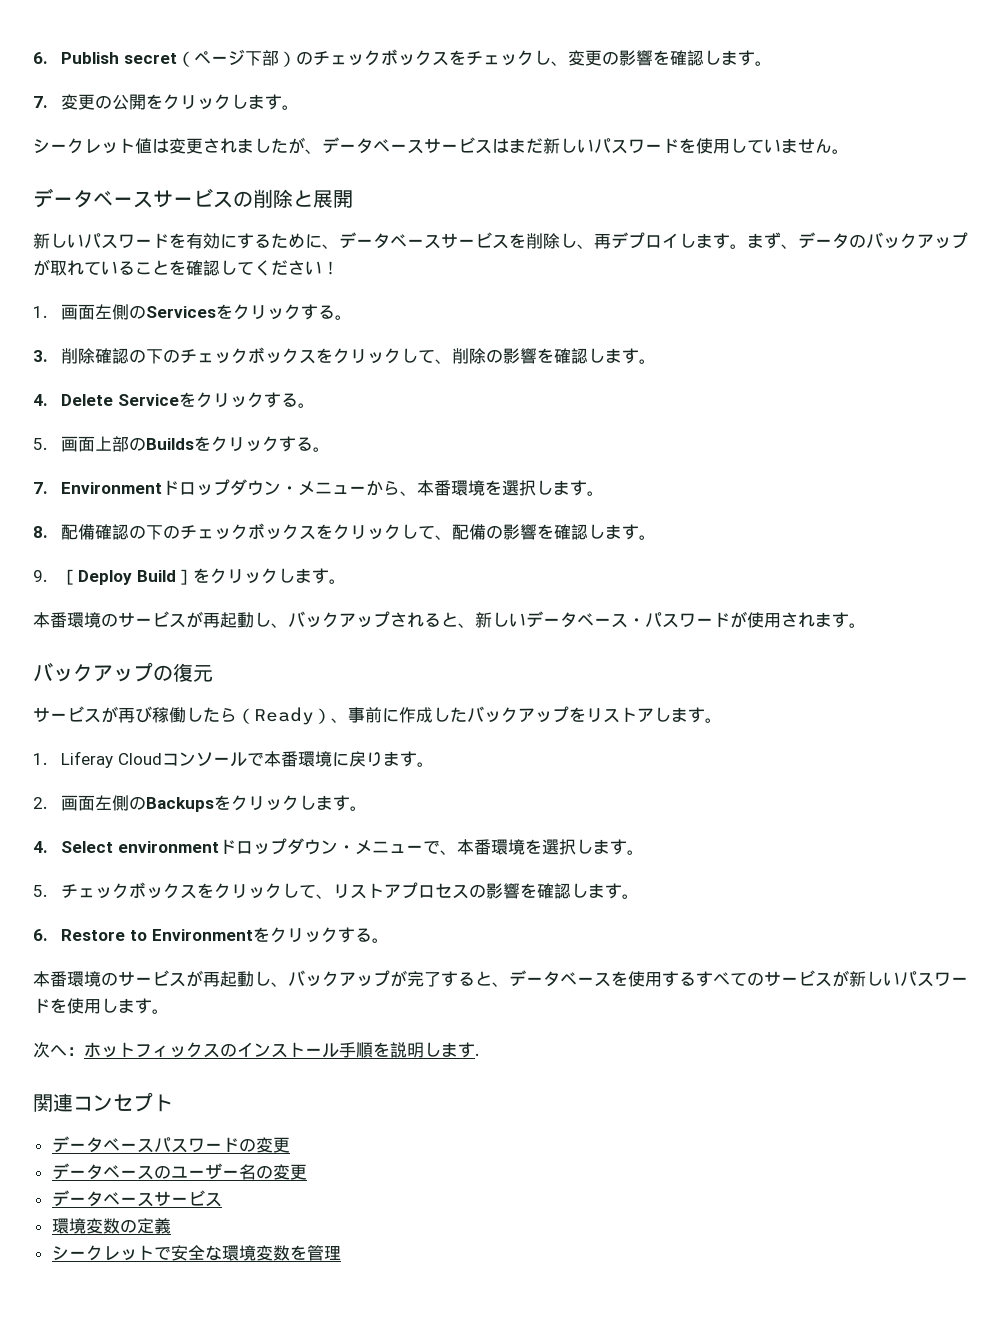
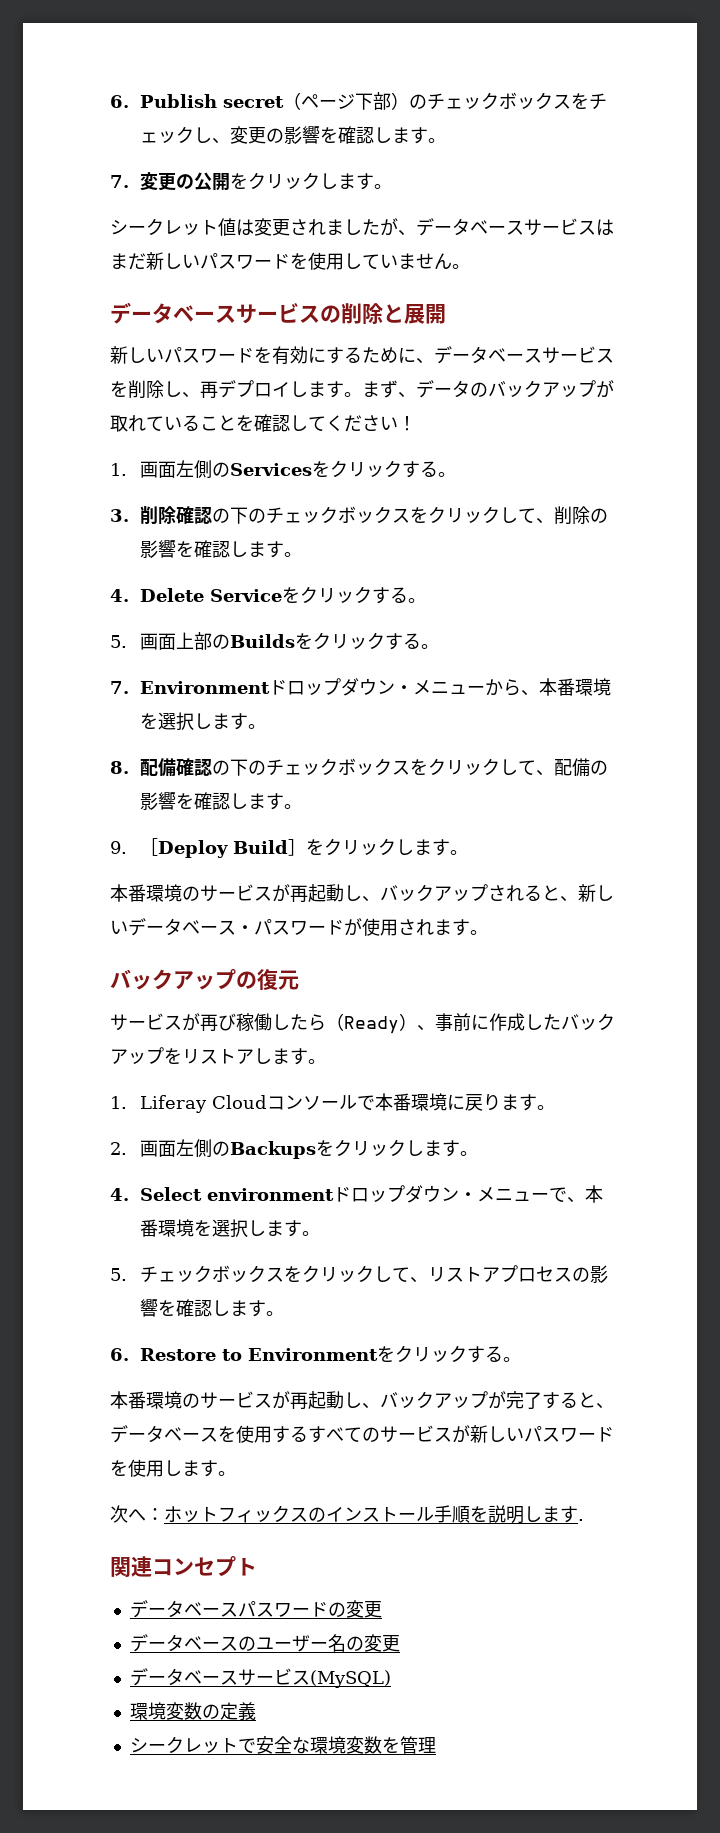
(222, 1199) none -> [309,1670,391,1688] (MySQL)

